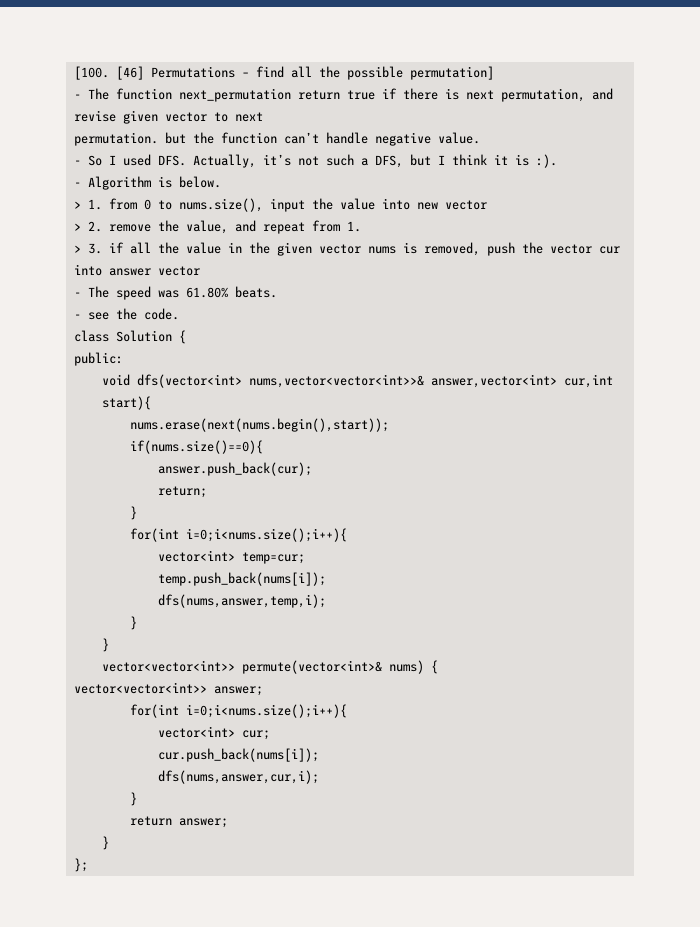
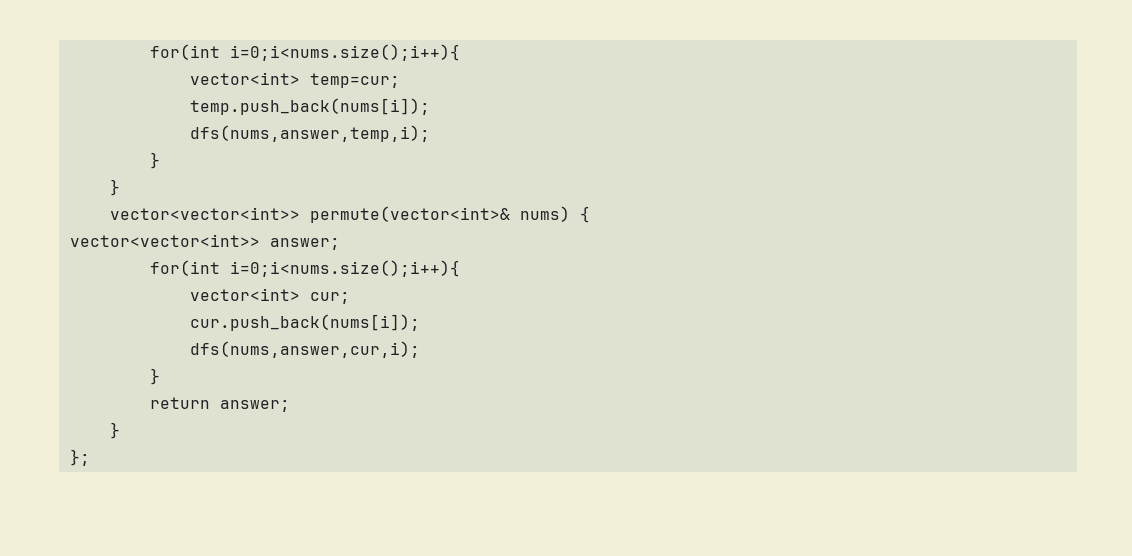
[73,66,494,80] [73,88,613,102] [73,110,263,124] [73,132,480,146] [73,154,557,168] [73,176,221,190] [73,198,487,212] [73,220,361,234] [73,242,620,256] [73,264,200,276] [73,286,277,300] [73,308,179,320] [73,330,186,344] [73,352,123,366] [101,374,613,388] [101,396,151,410] [129,418,389,432] [129,440,263,454] [157,462,312,476] [157,486,207,498] [129,506,137,520] [100. [46] Permutations – find all the possible permutation] // - The function next_permutation return true if there is next permutation, and revise given vector to next // permutation. but the function can’t handle negative value. // - So I used DFS. Actually, it’s not such a DFS, but I think it is :). // - Algorithm is below. // > 1. from 0 to nums.size(), input the value into new vector // > 2. remove the value, and repeat from 1. // > 3. if all the value in the given vector nums is removed, push the vector cur into answer vector // - The speed was 61.80% beats. // - see the code. // class Solution { // public: // void dfs(vector<int> nums,vector<vector<int>>& answer,vector<int> cur,int start){ // nums.erase(next(nums.begin(),start)); // if(nums.size()==0){ // answer.push_back(cur); // return; // } // -> (149, 52) none

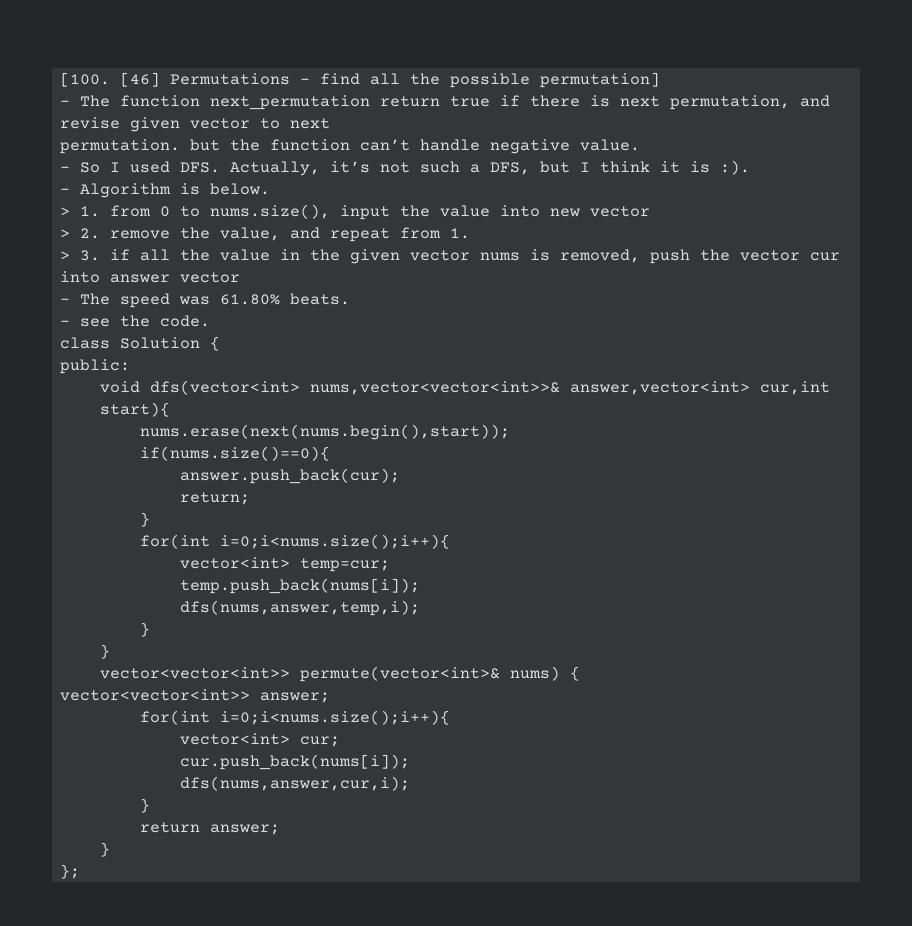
(149, 52) none -> [60,72,661,88] [60,95,831,110] [60,117,331,132] [60,139,641,154] [60,160,751,176] [60,183,271,198] [60,204,651,220] [60,227,471,242] [60,249,841,264] [60,271,241,283] [60,293,351,308] [60,315,211,327] [60,336,221,351] [60,359,131,374] [100,380,831,395] [100,402,171,417] [140,424,511,440] [140,446,331,461] [180,468,401,484] [180,492,251,505] [140,512,151,527] [100. [46] Permutations – find all the possible permutation] // - The function next_permutation return true if there is next permutation, and revise given vector to next // permutation. but the function can’t handle negative value. // - So I used DFS. Actually, it’s not such a DFS, but I think it is :). // - Algorithm is below. // > 1. from 0 to nums.size(), input the value into new vector // > 2. remove the value, and repeat from 1. // > 3. if all the value in the given vector nums is removed, push the vector cur into answer vector // - The speed was 61.80% beats. // - see the code. // class Solution { // public: // void dfs(vector<int> nums,vector<vector<int>>& answer,vector<int> cur,int start){ // nums.erase(next(nums.begin(),start)); // if(nums.size()==0){ // answer.push_back(cur); // return; // } //

